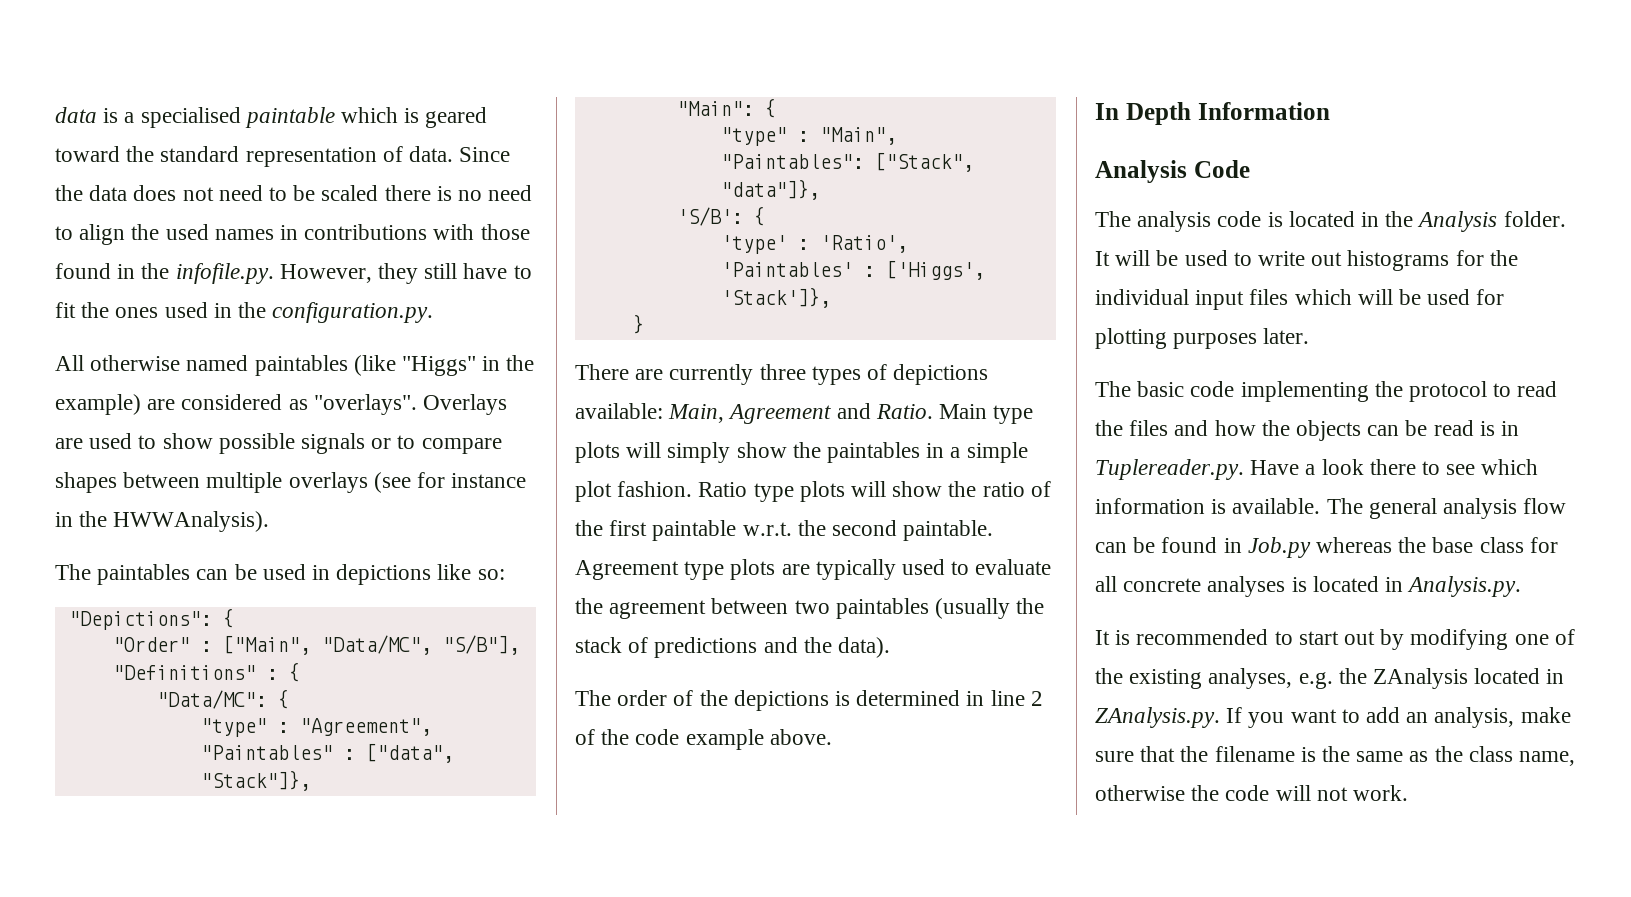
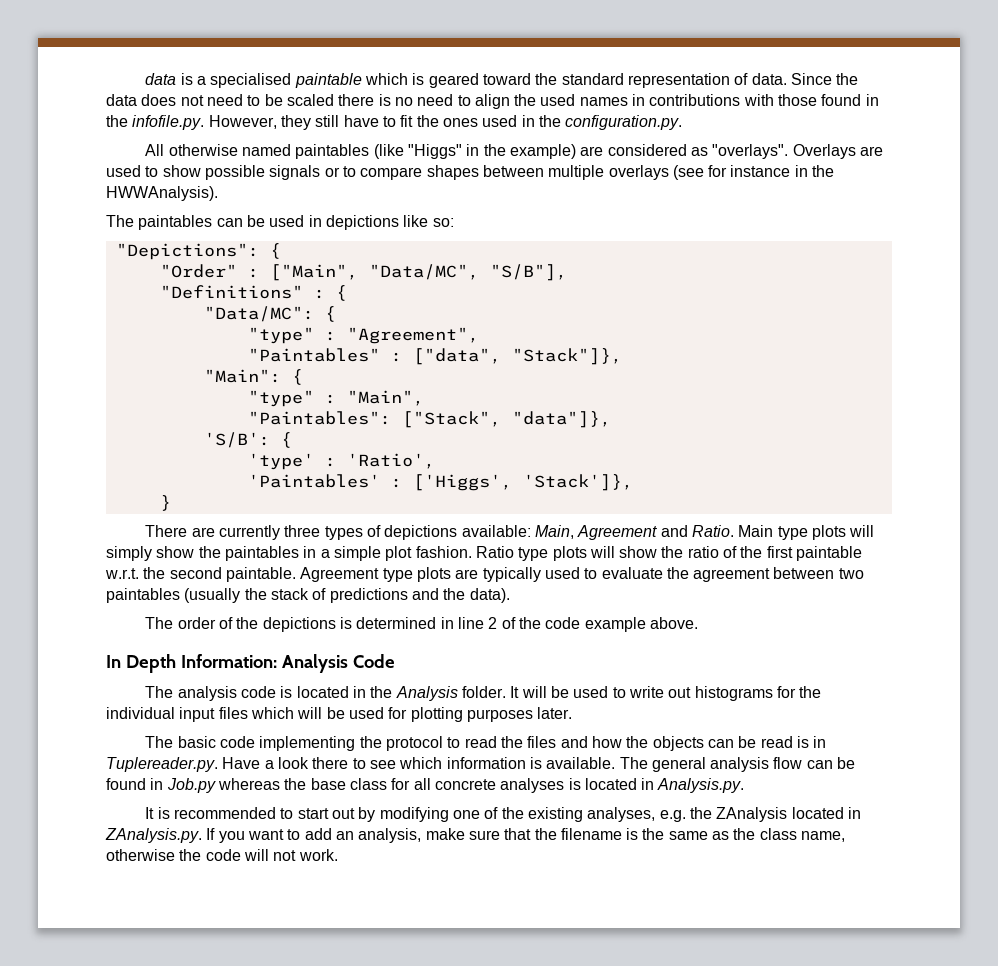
[1197,102,1330,120] Information // -> [180,654,277,668] Information:

